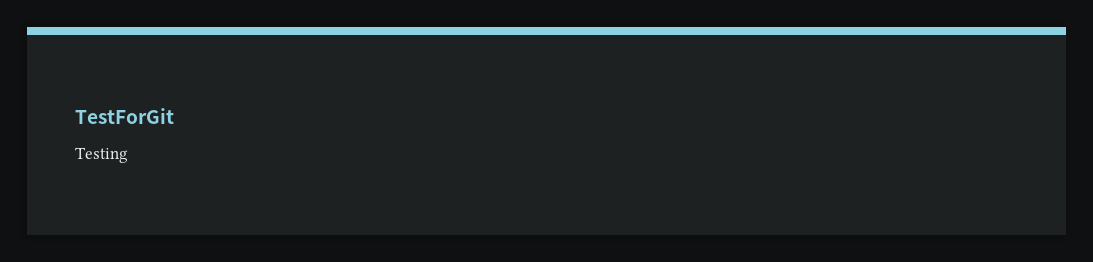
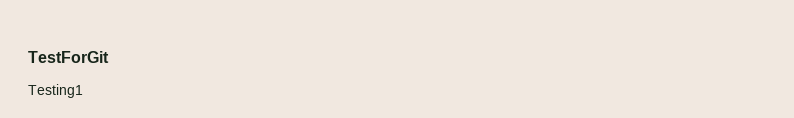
[75,147,128,163] Testing -> [28,84,83,98] Testing1

